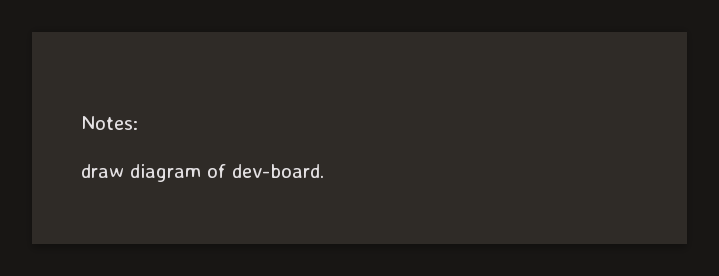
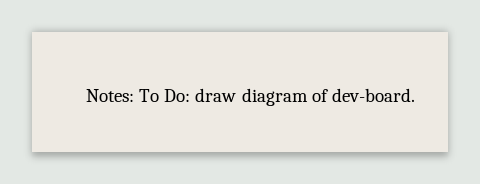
(138, 123) // -> [139,89,191,102] To Do:

